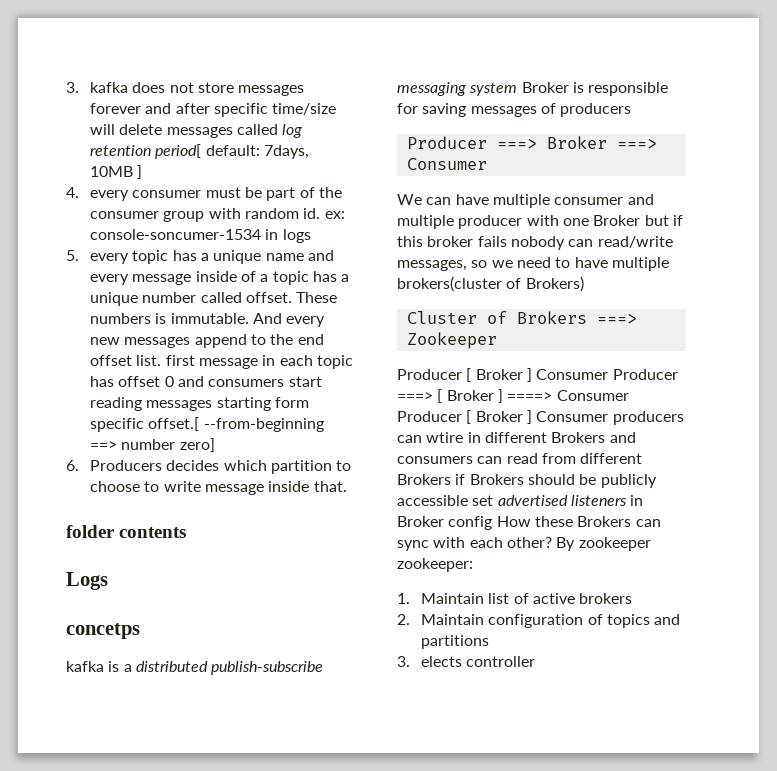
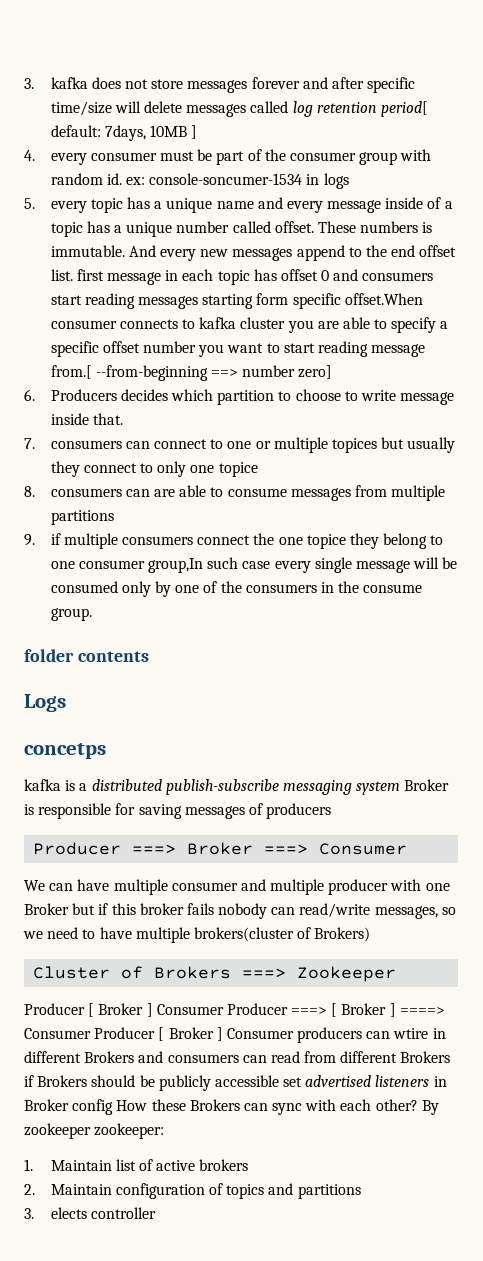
[148,417,200,431] offset.[ -> [344,293,423,305] [50,317,449,333] [50,341,426,357] [50,365,92,379] offset.When consumer connects to kafka cluster you are able to specify a specific offset number you want to start reading message from.[
(347, 486) none -> [24,437,456,453] [50,461,258,477] [24,485,446,501] [50,510,114,525] [24,533,444,549] [50,557,458,573] [50,581,423,597] [50,608,92,621] // 7. consumers can connect to one or multiple topices but usually they connect to only one topice // 8. consumers can are able to consume messages from multiple partitions // 9. if multiple consumers connect the one topice they belong to one consumer group,In such case every single message will be consumed only by one of the consumers in the consume group.

